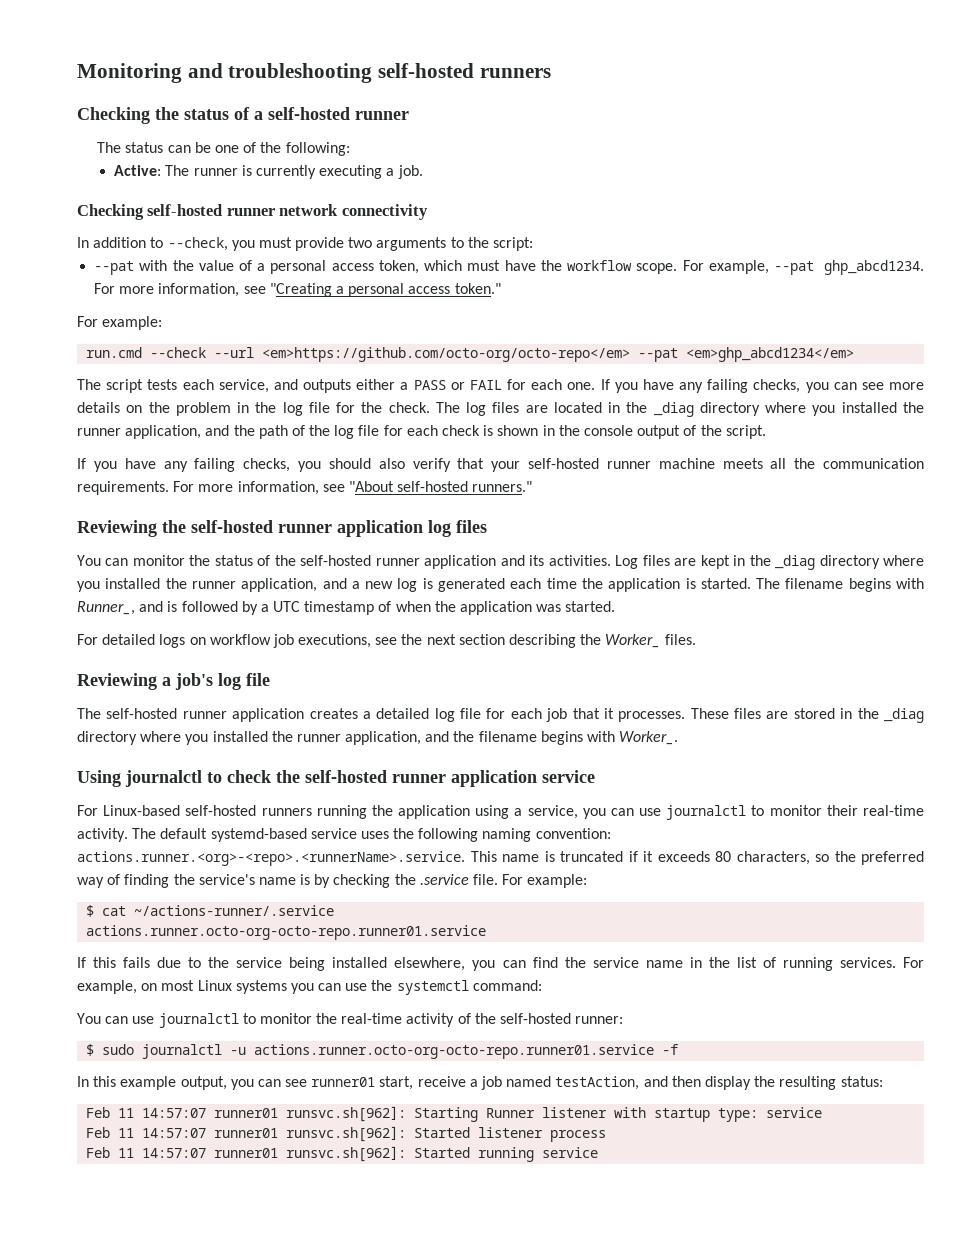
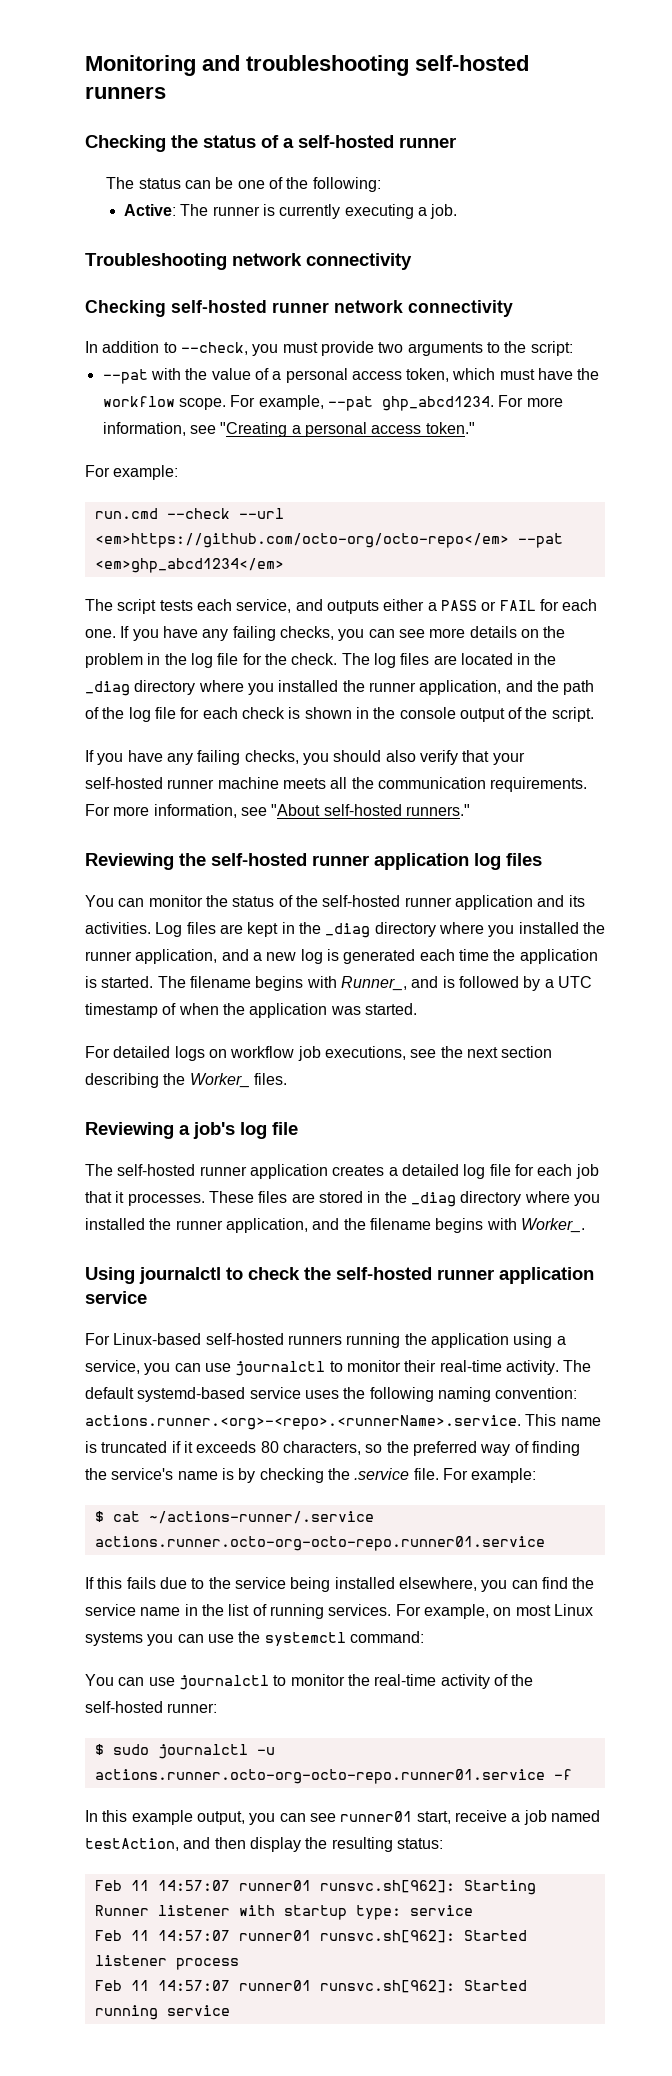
(423, 172) none -> [85,253,412,270] // Troubleshooting network connectivity

